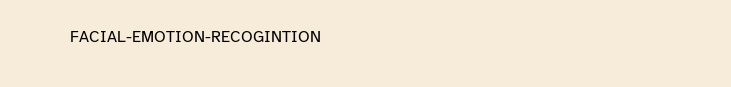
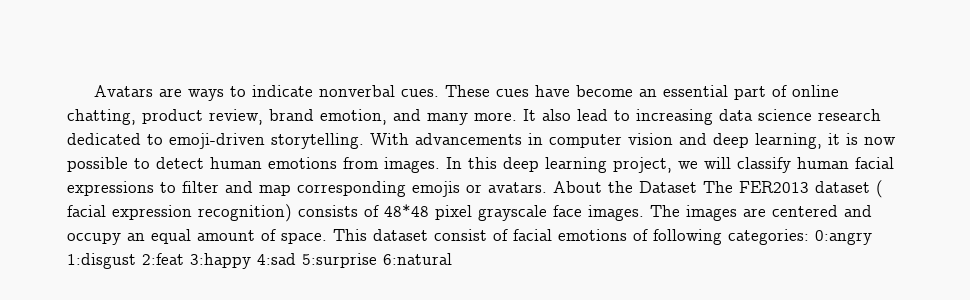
[70,31,321,42] FACIAL-EMOTION-RECOGINTION -> [94,85,840,101] [67,109,881,125] [67,133,896,149] [67,157,894,173] [67,180,883,198] [67,204,872,222] [67,229,872,245] [67,253,452,269] Avatars are ways to indicate nonverbal cues. These cues have become an essential part of online chatting, product review, brand emotion, and many more. It also lead to increasing data science research dedicated to emoji-driven storytelling. With advancements in computer vision and deep learning, it is now possible to detect human emotions from images. In this deep learning project, we will classify human facial expressions to filter and map corresponding emojis or avatars. About the Dataset The FER2013 dataset ( facial expression recognition) consists of 48*48 pixel grayscale face images. The images are centered and occupy an equal amount of space. This dataset consist of facial emotions of following categories: 0:angry 1:disgust 2:feat 3:happy 4:sad 5:surprise 6:natural

